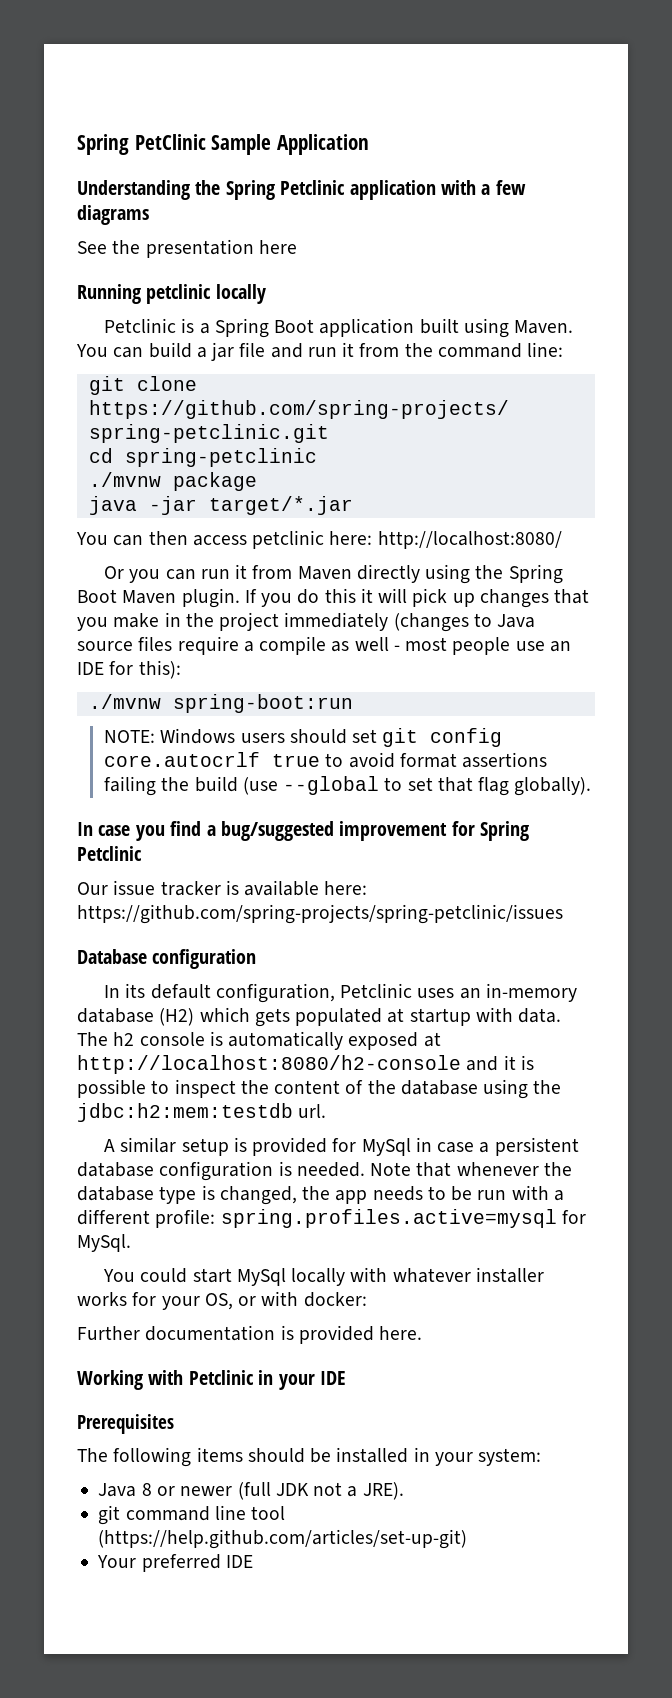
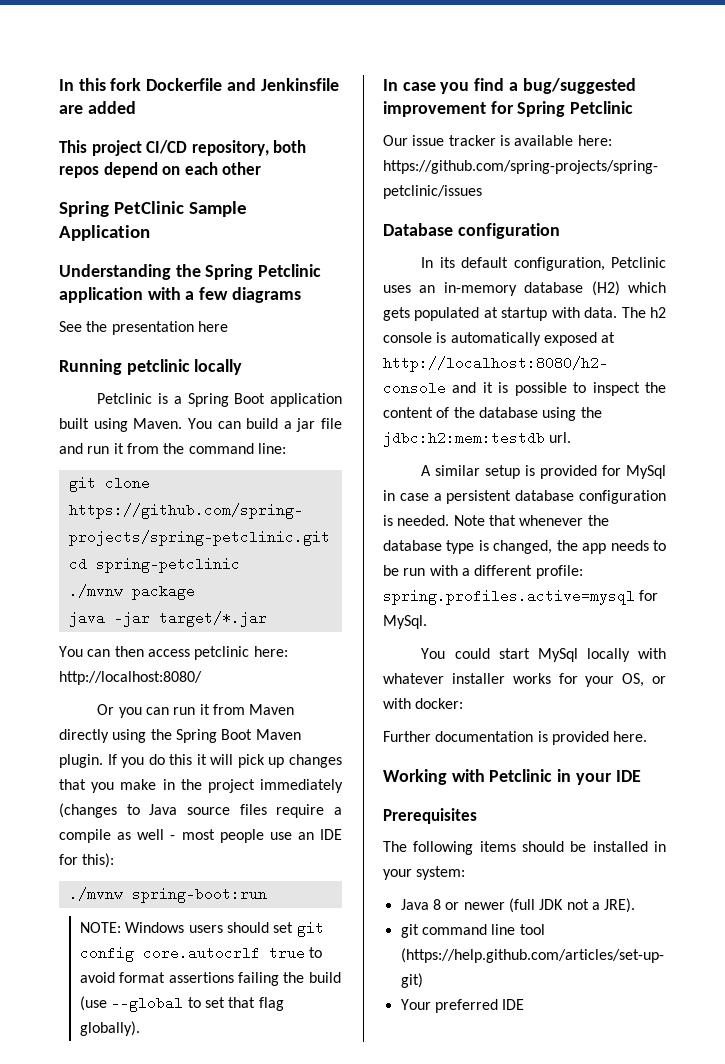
(77, 144) none -> [59,78,339,91] [59,101,136,114] [59,140,307,156] [59,162,262,178] In this fork Dockerfile and Jenkinsfile are added // This project CI/CD repository, both repos depend on each other //

